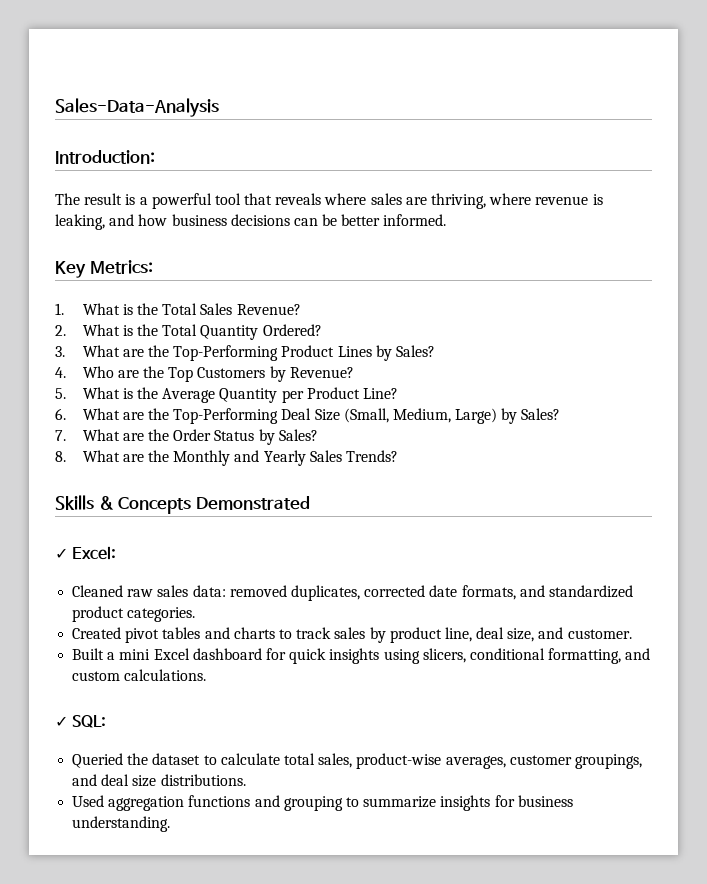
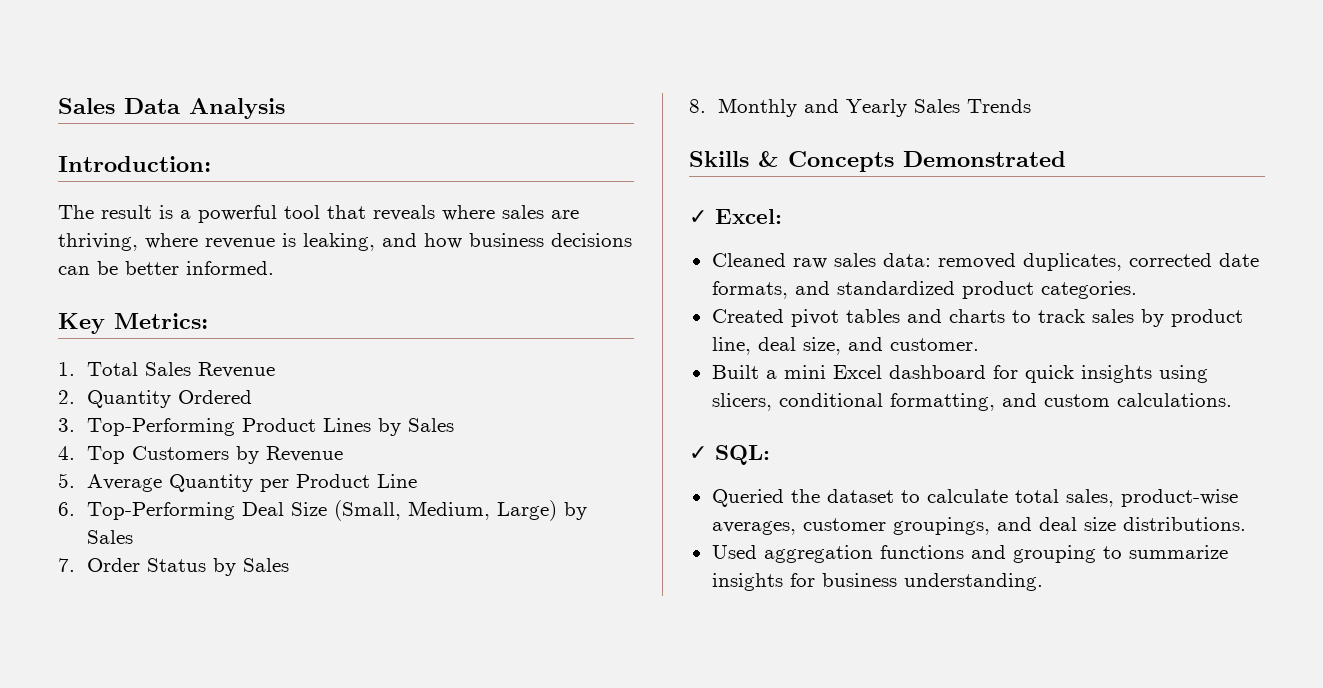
[55,98,219,117] Sales-Data-Analysis -> [58,98,285,119] Sales Data Analysis
[82,303,158,315] What is the -> (75, 369) none
[236,304,301,315] Revenue? -> [197,362,275,378] Revenue
[82,324,322,340] [55,345,169,357] What is the Total Quantity Ordered? // 3. What are the -> [86,390,252,408] [58,418,75,432] Quantity Ordered // 3.
[395,345,435,357] Sales? -> [407,418,454,432] Sales
[82,366,164,378] Who are the -> (75, 453) none
[289,367,354,378] Revenue? -> [265,446,343,462] Revenue
[82,387,158,399] What is the -> (75, 480) none
[362,388,398,399] Line? -> [376,474,417,488] Line
[82,408,169,420] What are the -> (75, 509) none
[521,408,561,420] Sales? -> [86,530,133,544] Sales
[82,429,169,441] What are the -> (75, 565) none
[278,429,318,441] Sales? -> [242,558,289,572] Sales
[82,450,169,462] What are the -> (706, 106) none
[345,450,398,462] Trends? -> [966,99,1031,113] Trends

